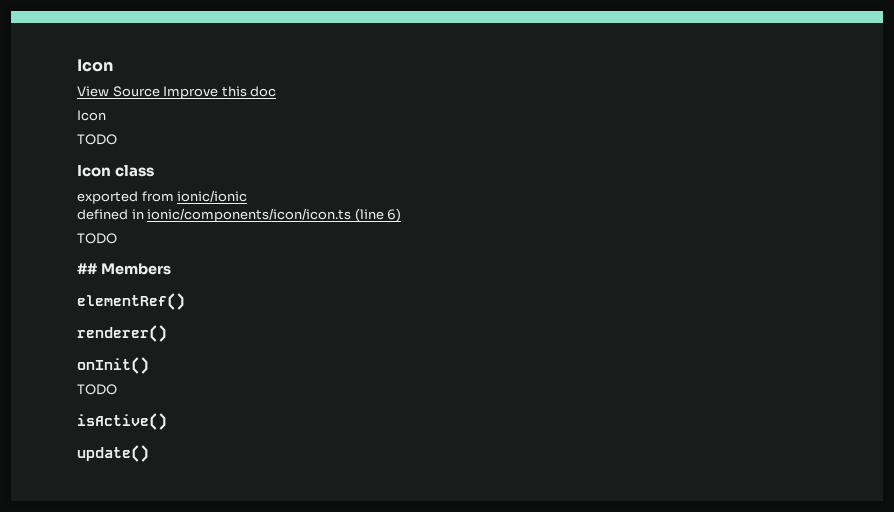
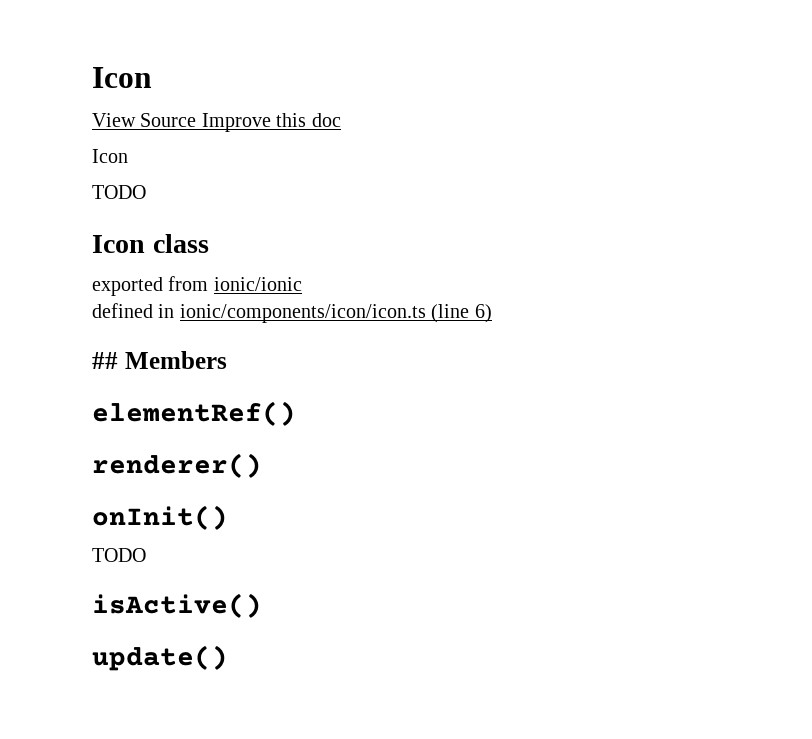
[77,233,117,244] // TODO -> (492, 313) none

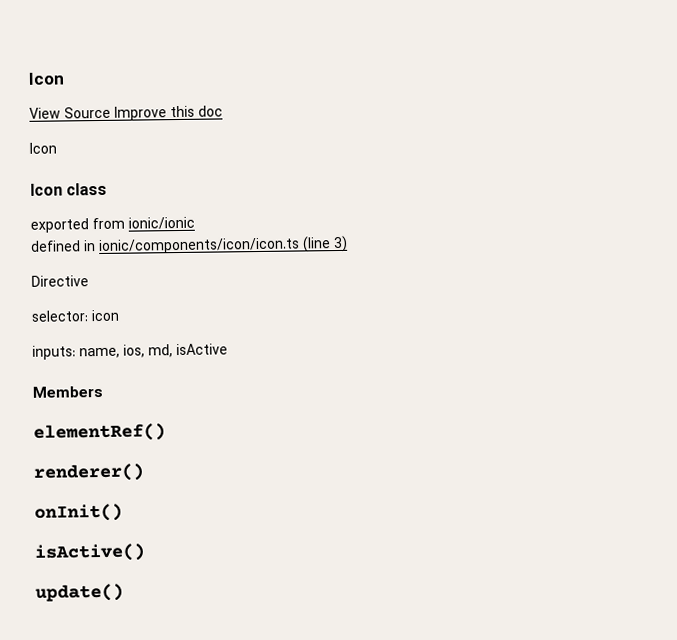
[92,185,146,199] // TODO -> (57, 148) none
[474,304,492,323] [92,352,118,369] 6) // ## -> [333,235,348,253] [31,275,89,287] [31,309,119,322] [32,343,228,360] 3) // Directive // selector: icon // inputs: name, ios, md, isActive //
[92,548,146,562] // TODO -> (123, 512) none

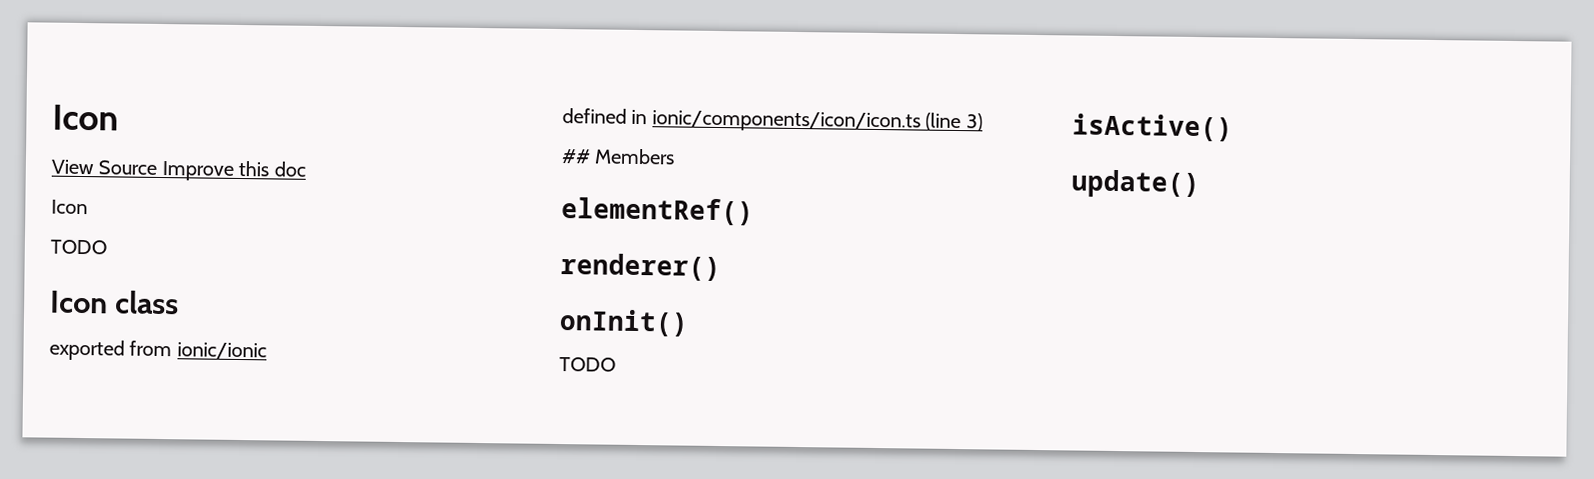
(57, 148) none -> [50,239,107,255] // TODO
[31,275,89,287] [31,309,119,322] [32,343,228,360] Directive // selector: icon // inputs: name, ios, md, isActive // -> [561,149,591,164] ##
(123, 512) none -> [559,357,616,372] // TODO

